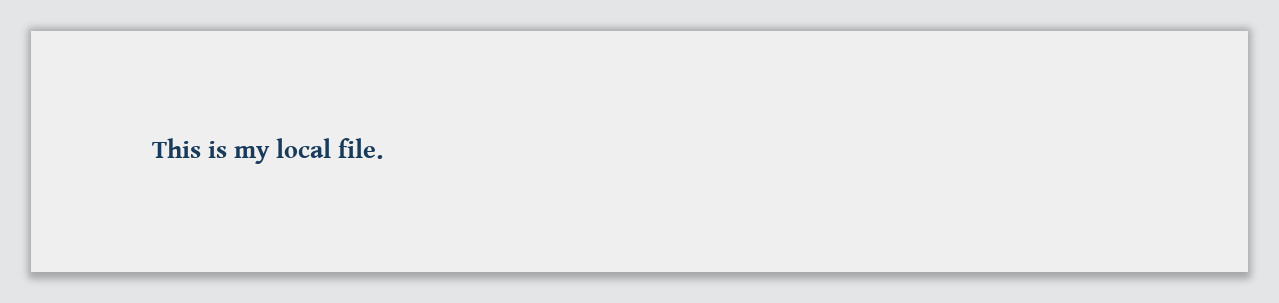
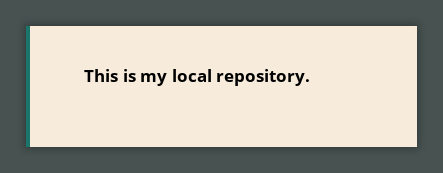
[338,138,384,159] file. -> [216,69,311,86] repository.

